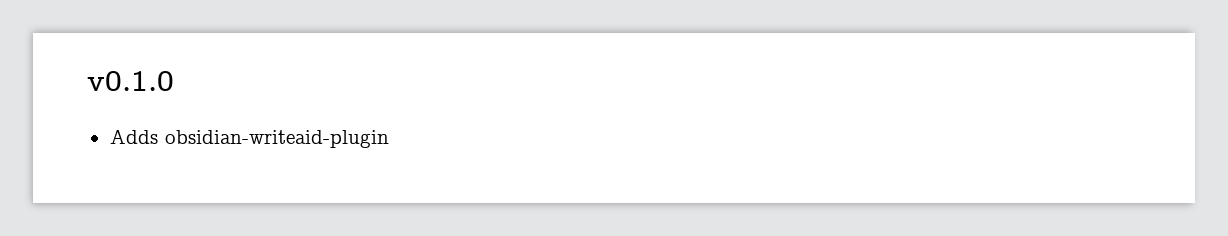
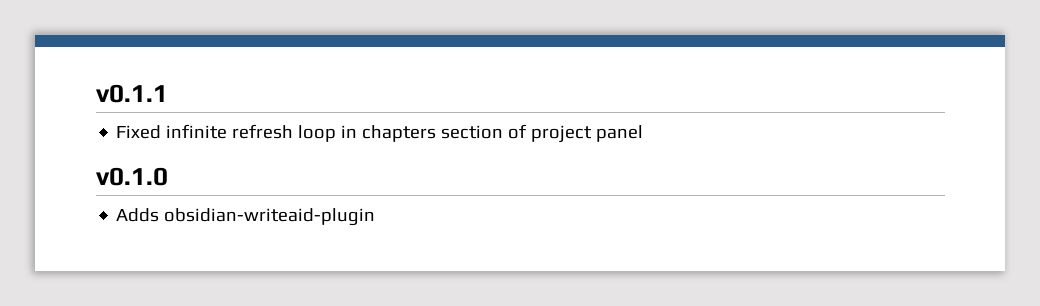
(87, 81) none -> [96,84,168,103] [116,124,644,143] v0.1.1 // Fixed infinite refresh loop in chapters section of project panel //

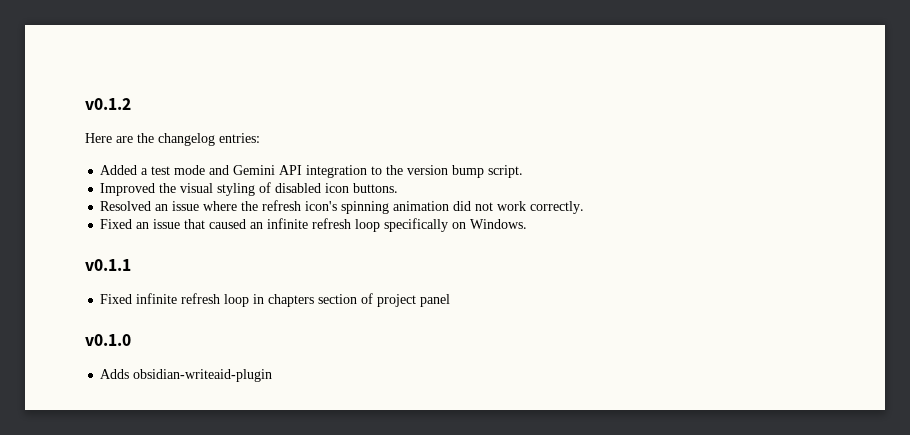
(96, 93) none -> [85,98,131,110] [85,133,260,146] [100,165,524,178] [100,182,399,196] [100,200,585,214] [100,218,528,232] v0.1.2 // Here are the changelog entries: // Added a test mode and Gemini API integration to the version bump script. // Improved the visual styling of disabled icon buttons. // Resolved an issue where the refresh icon's spinning animation did not work correctly. // Fixed an issue that caused an infinite refresh loop specifically on Windows. //

